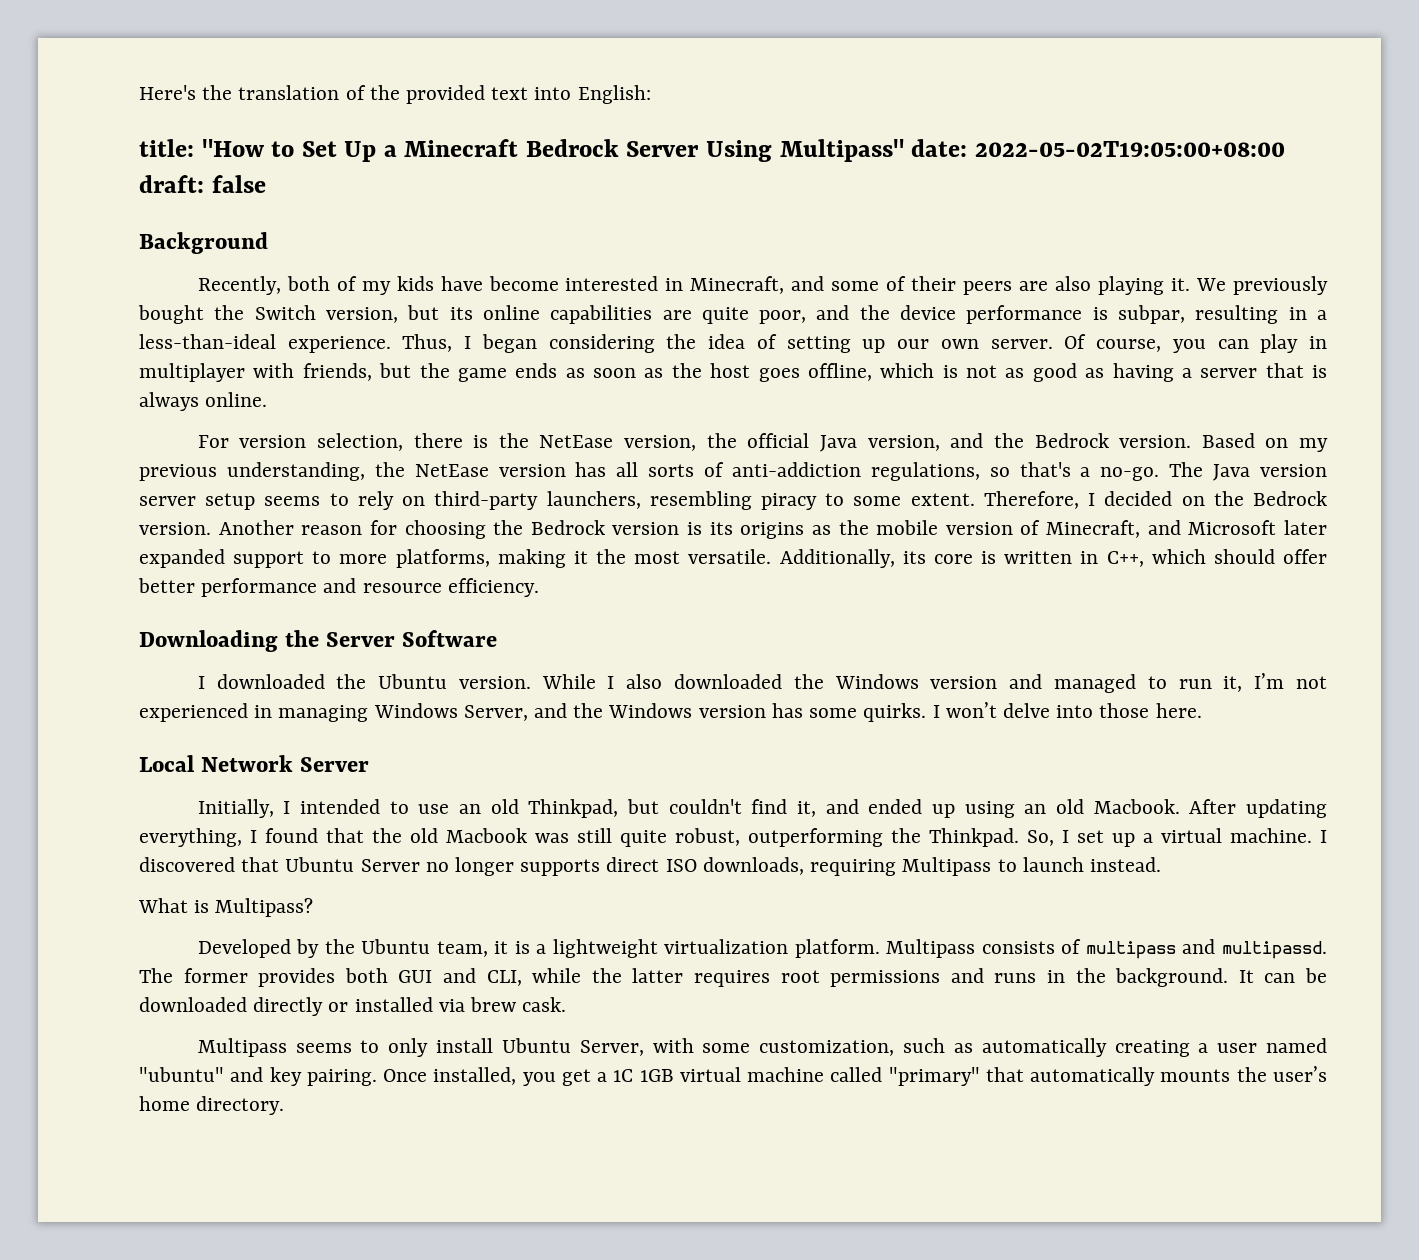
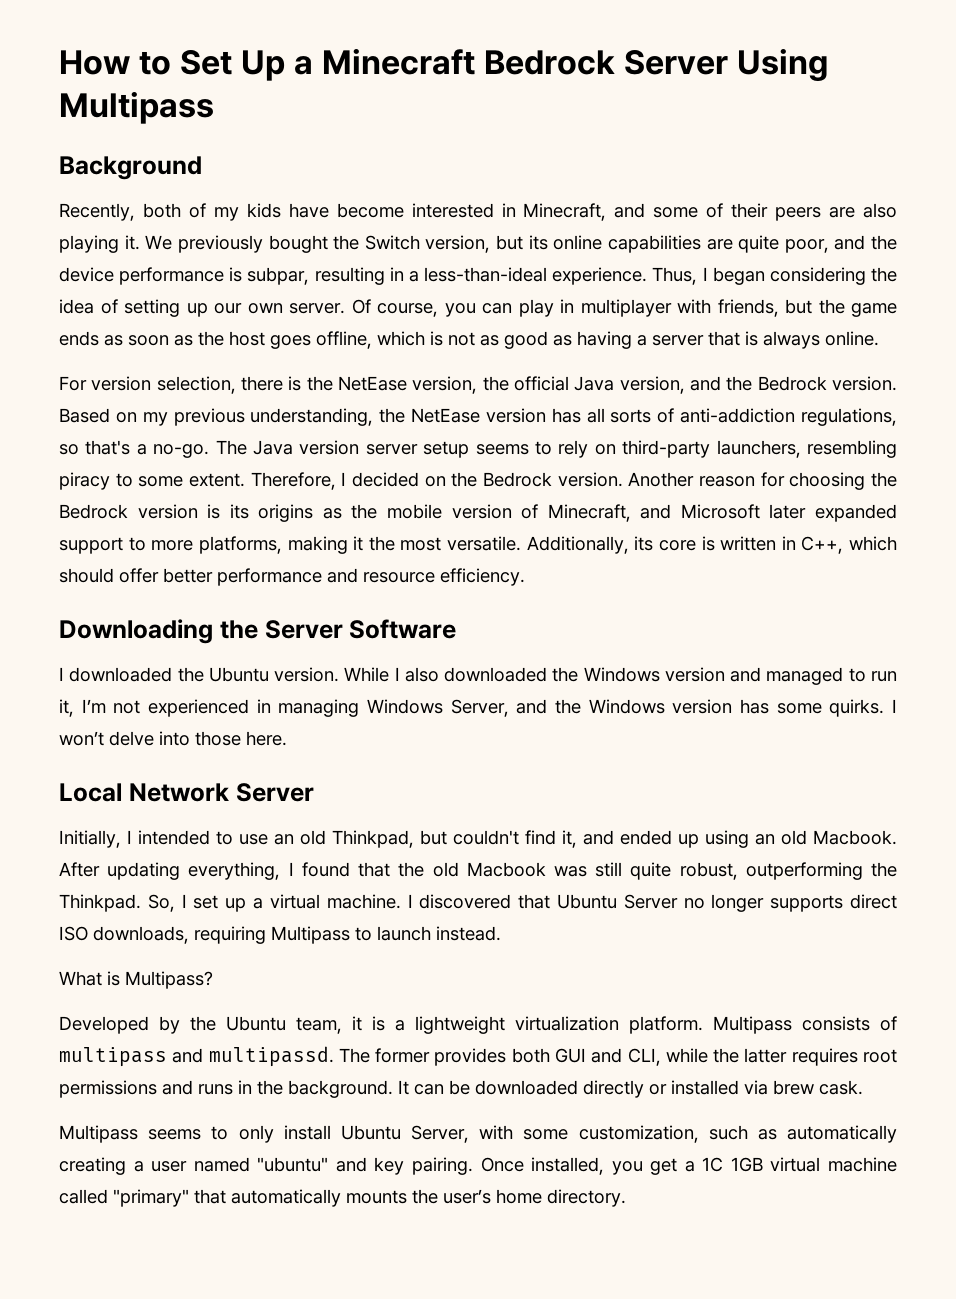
[139,85,651,104] [139,139,264,157] Here's the translation of the provided text into English: // title: "How -> [59,50,130,75] How
[779,139,1285,162] [139,175,266,193] Multipass" date: 2022-05-02T19:05:00+08:00 draft: false -> [59,91,214,124] Multipass

